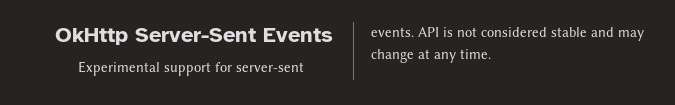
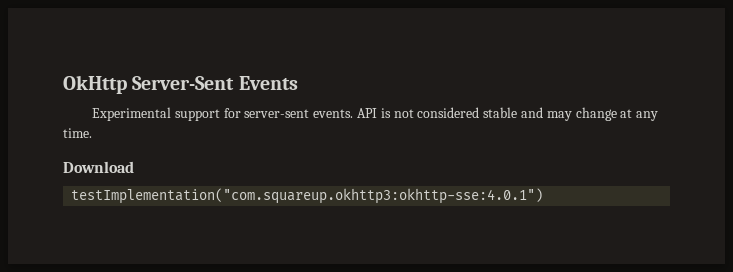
(491, 54) none -> [63,161,134,173] [71,188,544,204] // Download // testImplementation("com.squareup.okhttp3:okhttp-sse:4.0.1")

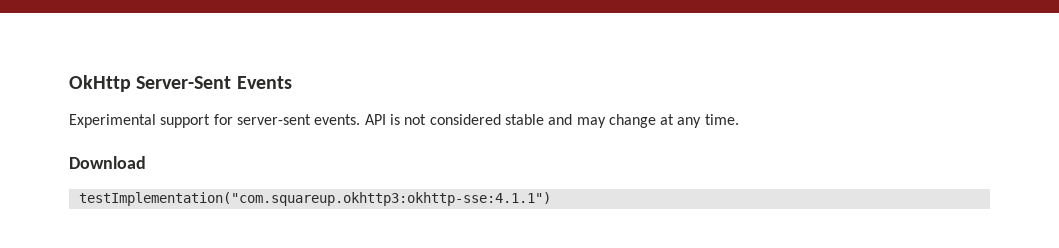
[71,188,544,204] testImplementation("com.squareup.okhttp3:okhttp-sse:4.0.1") -> [78,192,551,206] testImplementation("com.squareup.okhttp3:okhttp-sse:4.1.1")

